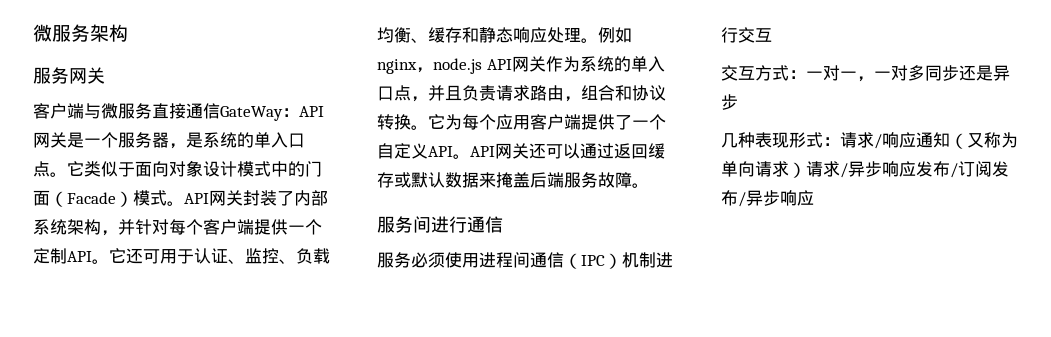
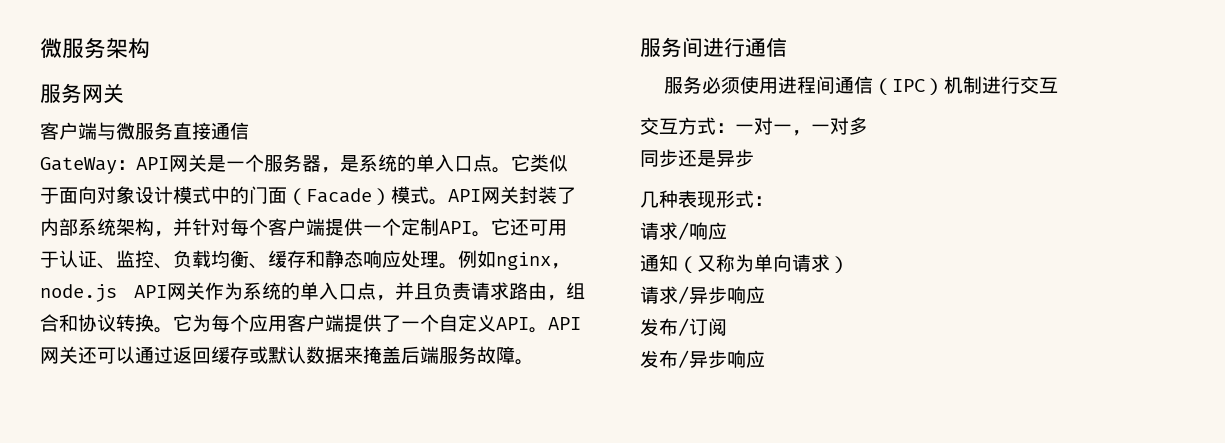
(220, 111) none -> (249, 131) //
(925, 73) none -> (868, 126) //
(840, 141) none -> (773, 201) //
(916, 140) none -> (727, 231) //
(806, 170) none -> (849, 264) //
(916, 169) none -> (765, 295) //
(992, 169) none -> (727, 327) //

